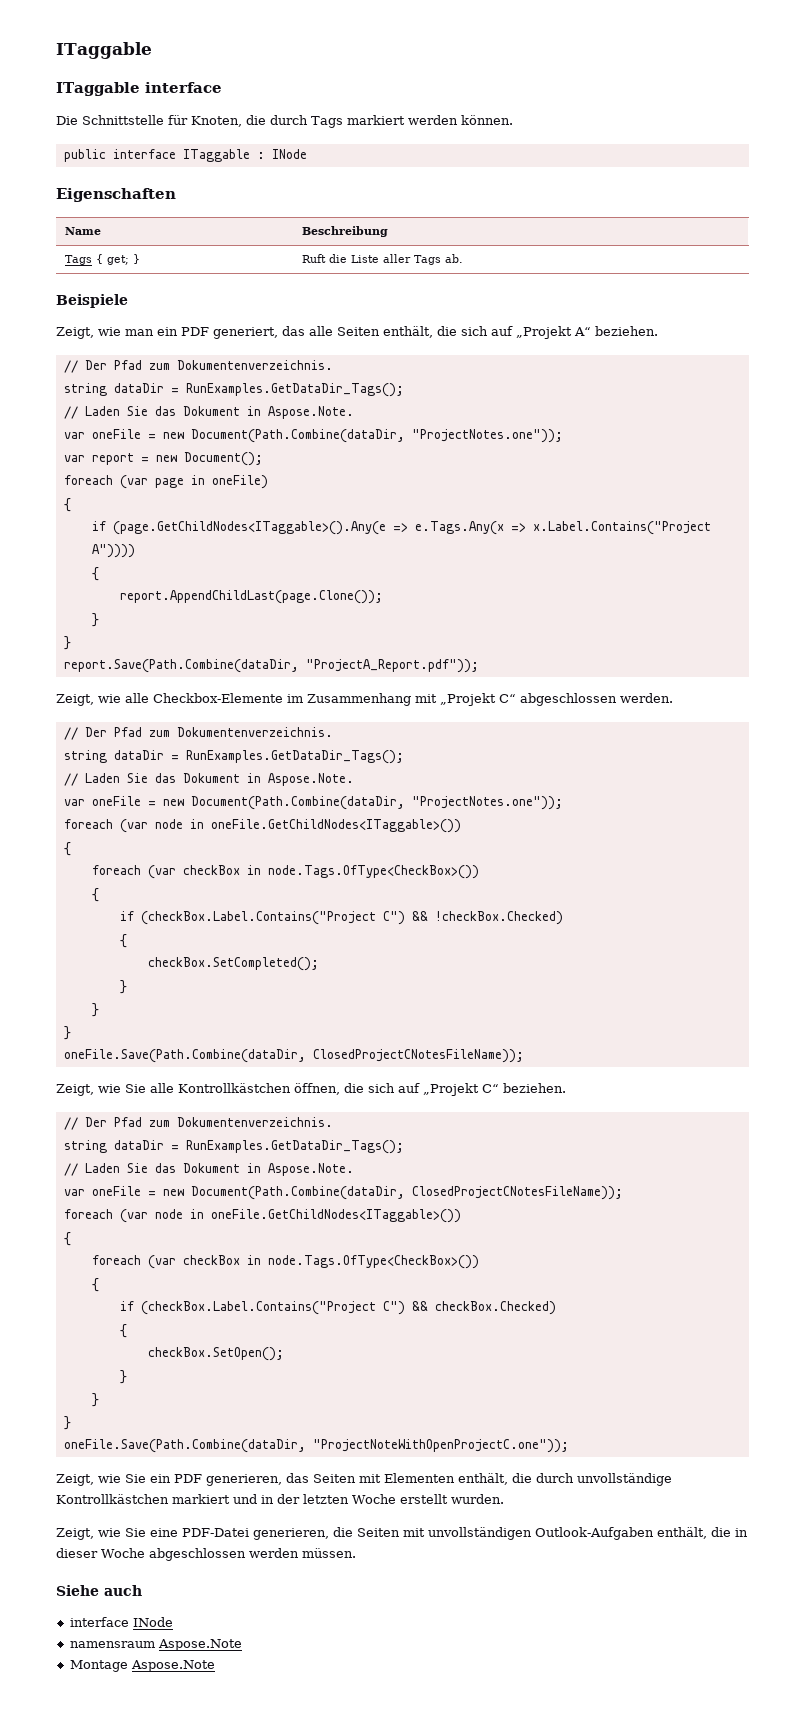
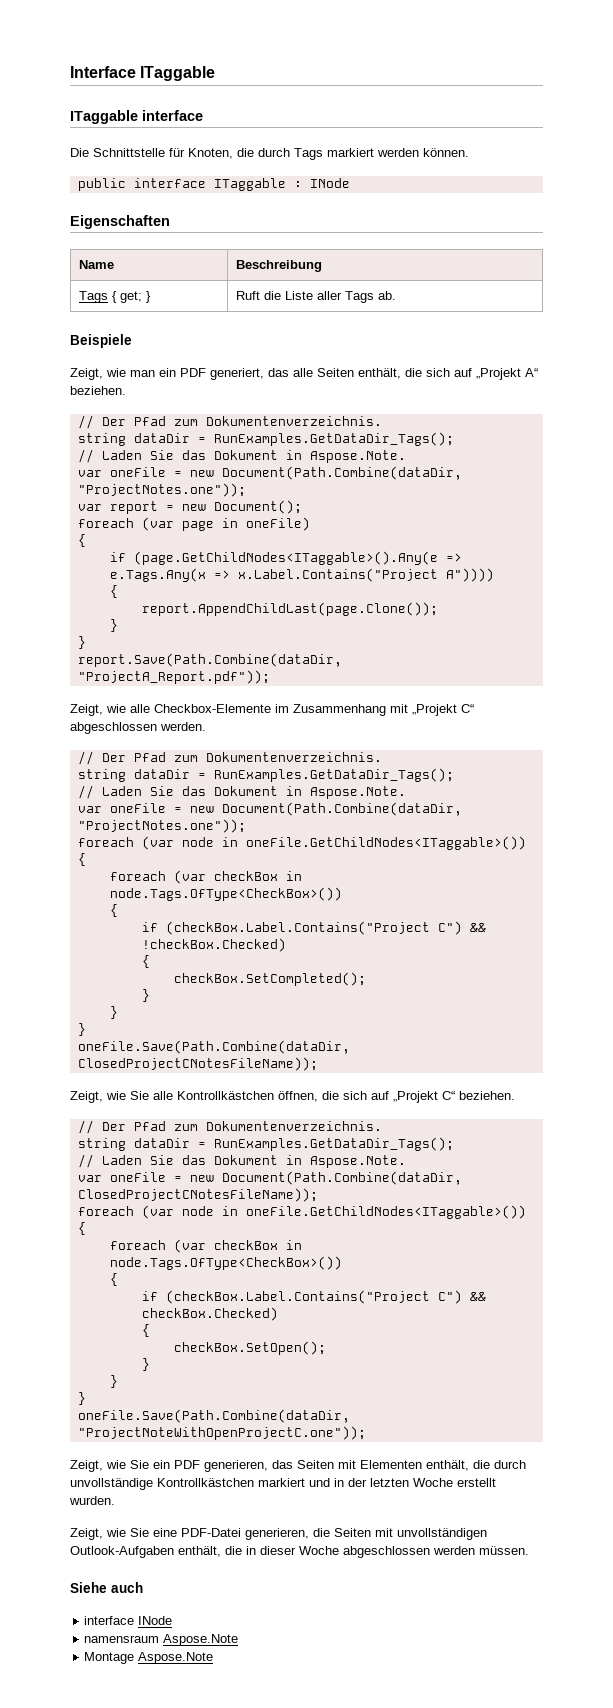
(56, 50) none -> [70,66,136,78] Interface

